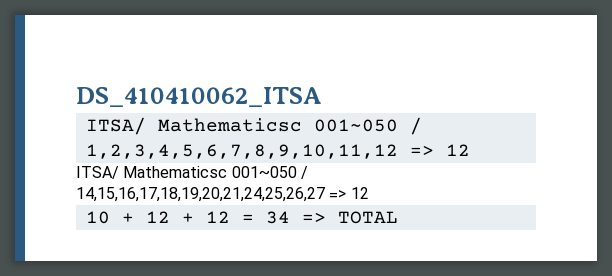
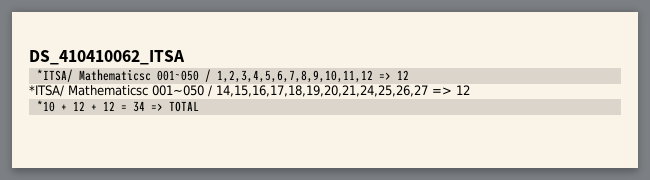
[85,117,146,135] ITSA/ -> [36,69,73,82] *ITSA/
[76,166,119,179] ITSA/ -> [29,85,64,97] *ITSA/
[85,211,110,224] 10 -> [36,100,55,112] *10

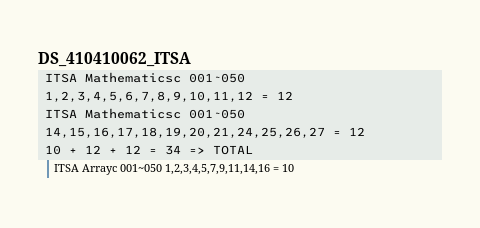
[36,69,409,83] [29,85,470,97] [36,100,55,112] *ITSA/ Mathematicsc 001~050 / 1,2,3,4,5,6,7,8,9,10,11,12 => 12 // *ITSA/ Mathematicsc 001~050 / 14,15,16,17,18,19,20,21,24,25,26,27 => 12 // *10 -> [44,72,245,83] [44,91,293,102] [44,108,245,119] [44,127,365,138] [44,145,61,155] ITSA Mathematicsc 001~050 1,2,3,4,5,6,7,8,9,10,11,12 = 12 // ITSA Mathematicsc 001~050 14,15,16,17,18,19,20,21,24,25,26,27 = 12 // 10
(199, 106) none -> [54,164,295,175] // ITSA Arrayc 001~050 1,2,3,4,5,7,9,11,14,16 = 10

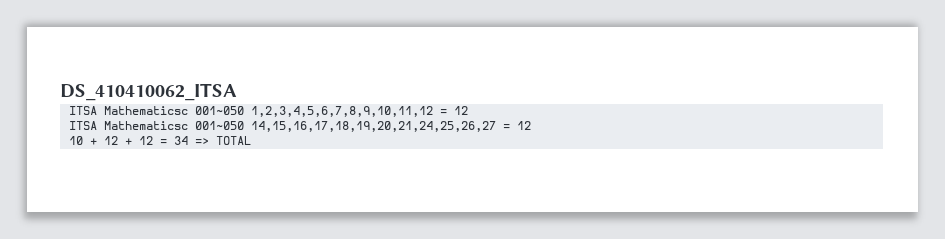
[54,164,295,175] // ITSA Arrayc 001~050 1,2,3,4,5,7,9,11,14,16 = 10 -> (251, 140) none

